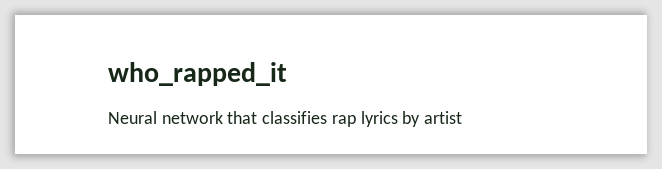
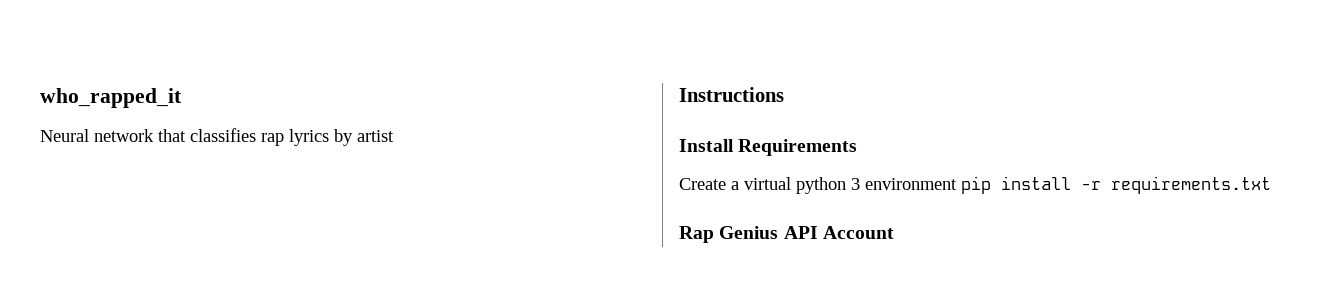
(463, 117) none -> [679,87,784,102] [679,139,858,156] [679,176,1271,194] [679,226,894,243] // Instructions // Install Requirements // Create a virtual python 3 environment pip install -r requirements.txt // Rap Genius API Account

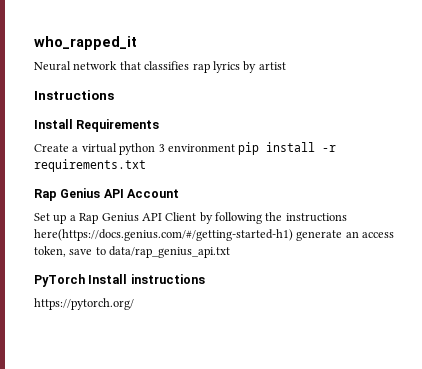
(894, 232) none -> [34,212,347,224] [34,229,395,241] [34,246,231,258] [34,274,205,287] [34,298,134,310] // Set up a Rap Genius API Client by following the instructions here(https://docs.genius.com/#/getting-started-h1) generate an access token, save to data/rap_genius_api.txt // PyTorch Install instructions // https://pytorch.org/

